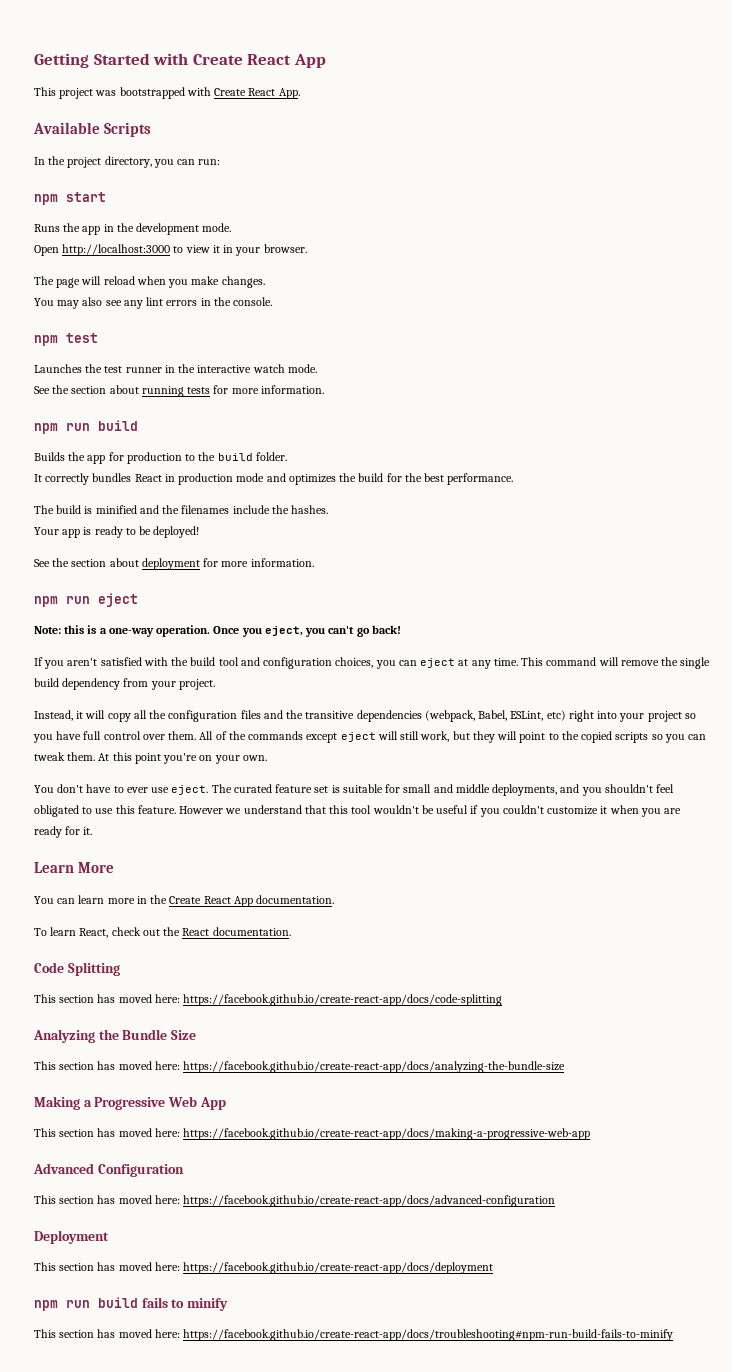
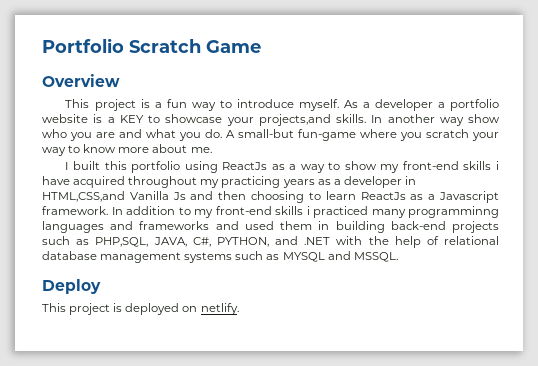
[34,53,326,68] [34,87,300,99] [33,122,152,137] [34,156,221,168] [34,192,106,205] [34,223,232,235] [34,244,307,256] [34,276,265,288] [34,297,273,309] [34,333,98,346] [34,364,317,373] [34,385,324,397] [34,420,138,434] [34,452,287,464] [34,473,514,485] [34,505,329,514] [34,526,200,538] [34,558,314,570] [34,593,138,607] [34,625,401,637] [34,657,711,669] [34,678,215,690] [34,710,696,722] [33,731,707,743] [34,752,267,764] [34,784,675,796] [34,805,682,817] [34,826,93,838] [34,862,115,873] [34,895,335,907] [34,927,291,938] [34,962,120,976] [34,994,503,1006] [33,1029,196,1043] [34,1061,566,1073] [34,1096,226,1110] [34,1128,591,1140] [33,1163,184,1177] [34,1195,556,1207] [34,1230,109,1244] [34,1262,494,1274] [34,1297,228,1311] [34,1329,674,1341] Getting Started with Create React App // This project was bootstrapped with Create React App. // Available Scripts // In the project directory, you can run: // npm start // Runs the app in the development mode. // Open http://localhost:3000 to view it in your browser. // The page will reload when you make changes. // You may also see any lint errors in the console. // npm test // Launches the test runner in the interactive watch mode. // See the section about running tests for more information. // npm run build // Builds the app for production to the build folder. // It correctly bundles React in production mode and optimizes the build for the best performance. // The build is minified and the filenames include the hashes. // Your app is ready to be deployed! // See the section about deployment for more information. // npm run eject // Note: this is a one-way operation. Once you eject, you can't go back! // If you aren't satisfied with the build tool and configuration choices, you can eject at any time. This command will remove the single build dependency from your project. // Instead, it will copy all the configuration files and the transitive dependencies (webpack, Babel, ESLint, etc) right into your project so you have full control over them. All of the commands except eject will still work, but they will point to the copied scripts so you can tweak them. At this point you're on your own. // You don't have to ever use eject. The curated feature set is suitable for small and middle deployments, and you shouldn't feel obligated to use this feature. However we understand that this tool wouldn't be useful if you couldn't customize it when you are ready for it. // Learn More // You can learn more in the Create React App documentation. // To learn React, check out the React documentation. // Code Splitting // This section has moved here: https://facebook.github.io/create-react-app/docs/code-splitting // Analyzing the Bundle Size // This section has moved here: https://facebook.github.io/create-react-app/docs/analyzing-the-bundle-size // Making a Progressive Web App // This section has moved here: https://facebook.github.io/create-react-app/docs/making-a-progressive-web-app // Advanced Configuration // This section has moved here: https://facebook.github.io/create-react-app/docs/advanced-configuration // Deployment // This section has moved here: https://facebook.github.io/create-react-app/docs/deployment // npm run build fails to minify // This section has moved here: https://facebook.github.io/create-react-app/docs/troubleshooting#npm-run-build-fails-to-minify -> [42,38,261,53] [42,74,120,87] [65,99,499,111] [42,114,500,126] [42,129,499,141] [42,144,212,156] [65,161,499,173] [42,176,416,188] [42,191,499,203] [42,206,499,218] [42,221,499,233] [42,236,500,248] [42,251,398,263] [42,279,101,294] [42,303,239,315] Portfolio Scratch Game // Overview // This project is a fun way to introduce myself. As a developer a portfolio website is a KEY to showcase your projects,and skills. In another way show who you are and what you do. A small-but fun-game where you scratch your way to know more about me. // I built this portfolio using ReactJs as a way to show my front-end skills i have acquired throughout my practicing years as a developer in HTML,CSS,and Vanilla Js and then choosing to learn ReactJs as a Javascript framework. In addition to my front-end skills i practiced many programminng languages and frameworks and used them in building back-end projects such as PHP,SQL, JAVA, C#, PYTHON, and .NET with the help of relational database management systems such as MYSQL and MSSQL. // Deploy // This project is deployed on netlify.

